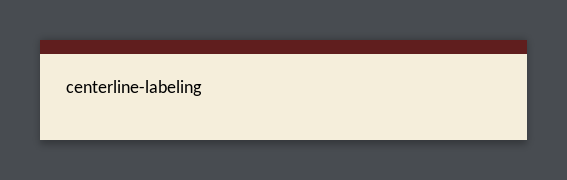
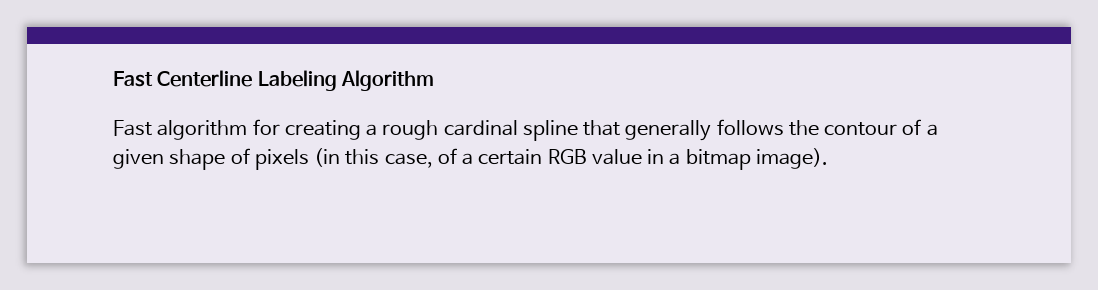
[66,80,202,96] centerline-labeling -> [113,70,434,91] [113,119,938,141] [113,148,828,170] Fast Centerline Labeling Algorithm // Fast algorithm for creating a rough cardinal spline that generally follows the contour of a given shape of pixels (in this case, of a certain RGB value in a bitmap image).

